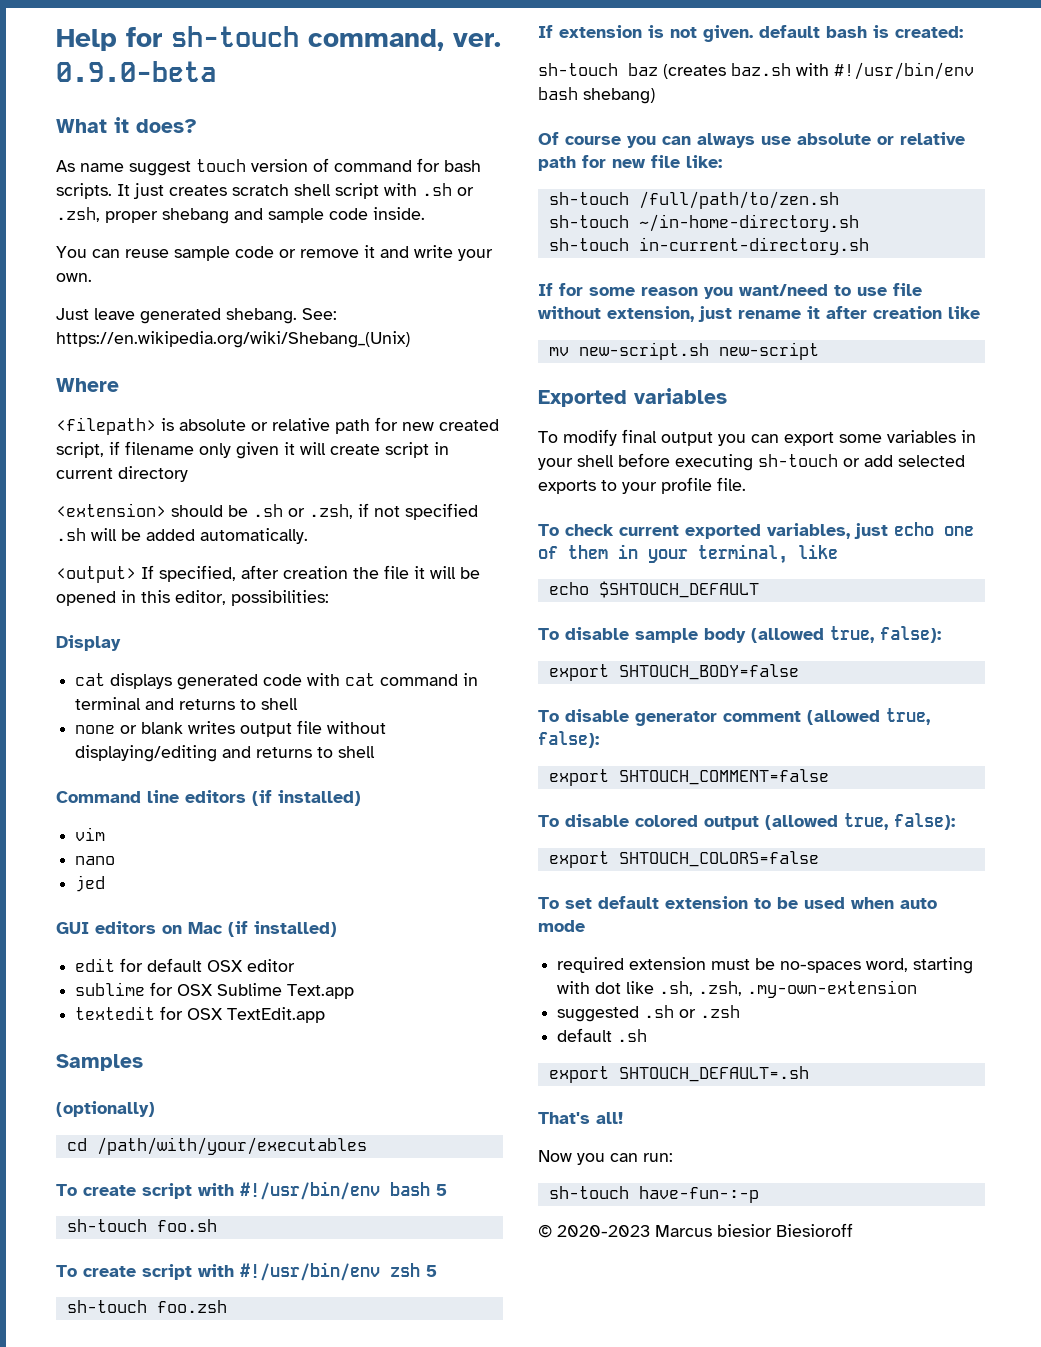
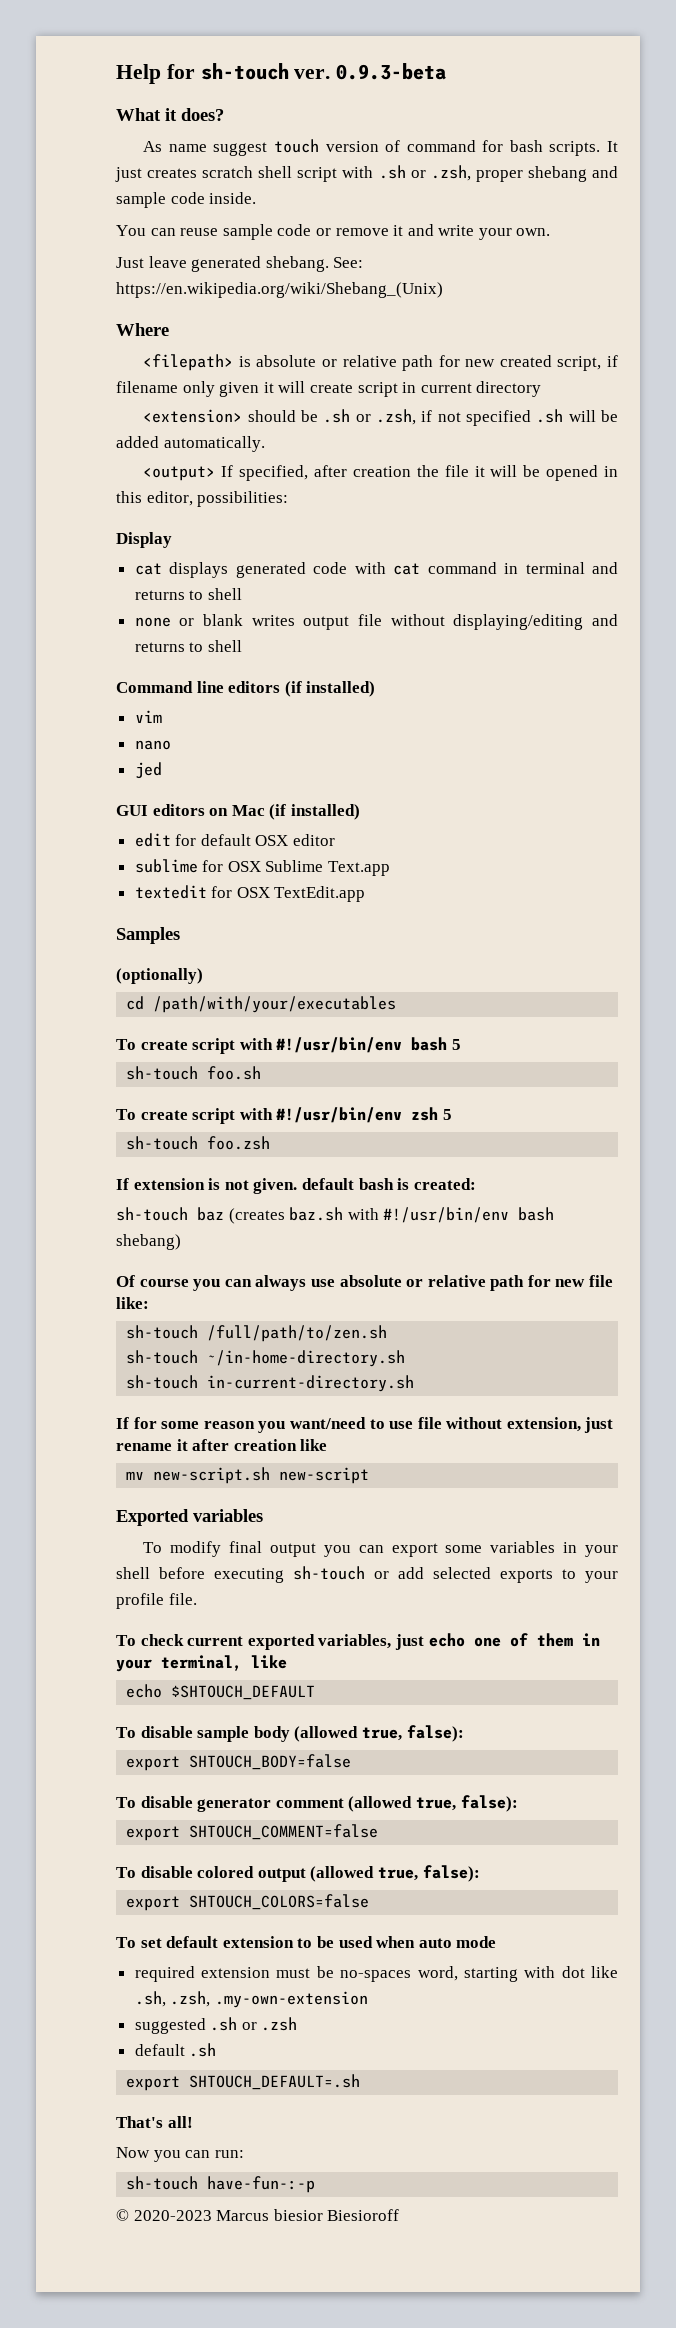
[308,29,501,51] [56,61,216,82] command, ver. 0.9.0-beta -> [294,63,447,80] ver. 0.9.3-beta

